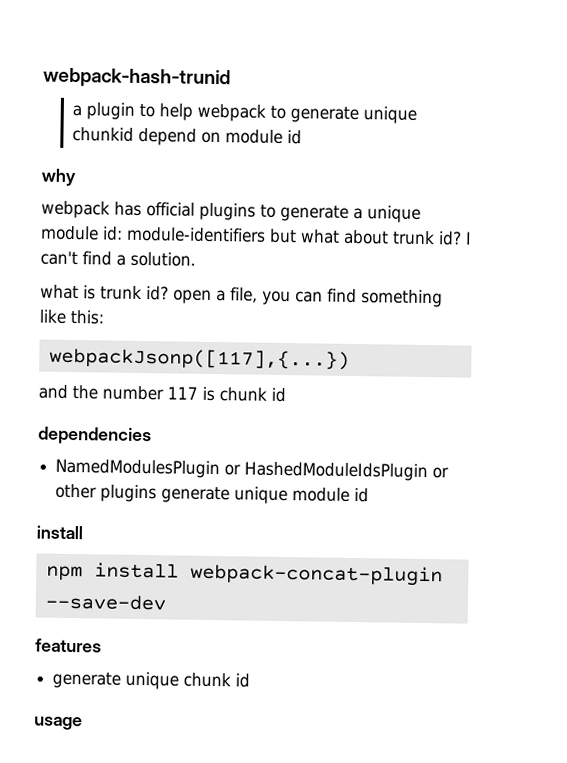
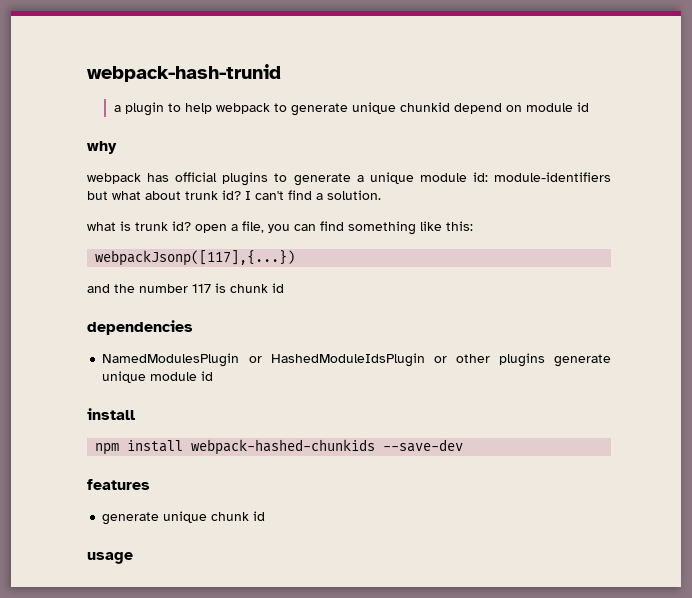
[189,563,443,587] webpack-concat-plugin -> [191,439,376,455] webpack-hashed-chunkids

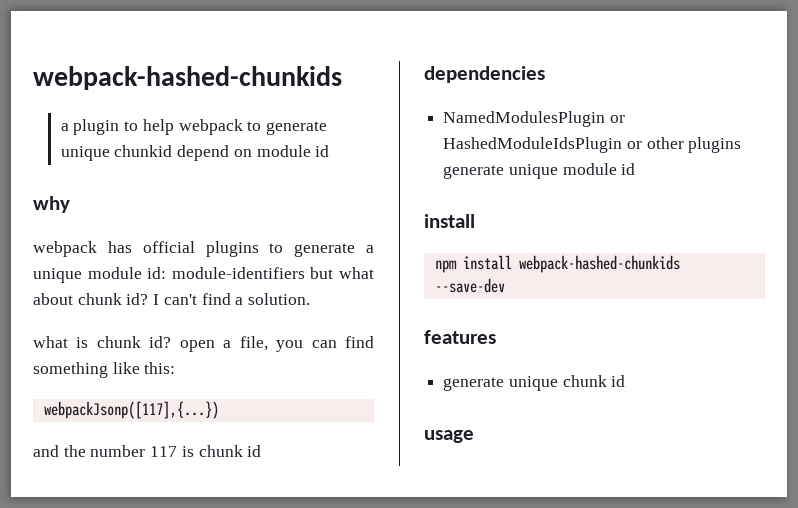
[87,64,281,82] webpack-hash-trunid -> [33,66,342,90] webpack-hashed-chunkids
[185,191,218,200] trunk -> [77,293,122,305] chunk
[135,222,168,231] trunk -> [96,336,141,348] chunk

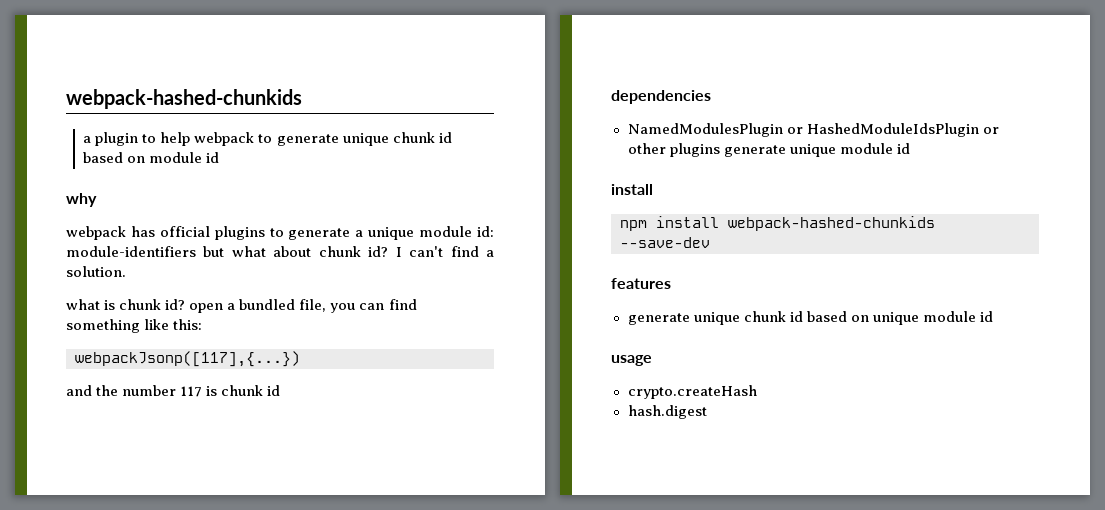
[114,145,230,161] chunkid depend -> [392,132,452,143] [83,152,124,163] chunk id based
(232, 344) none -> [239,299,296,310] bundled
(626, 381) none -> [806,311,993,325] based on unique module id
(474, 436) none -> [627,385,757,399] [627,405,707,419] // crypto.createHash // hash.digest

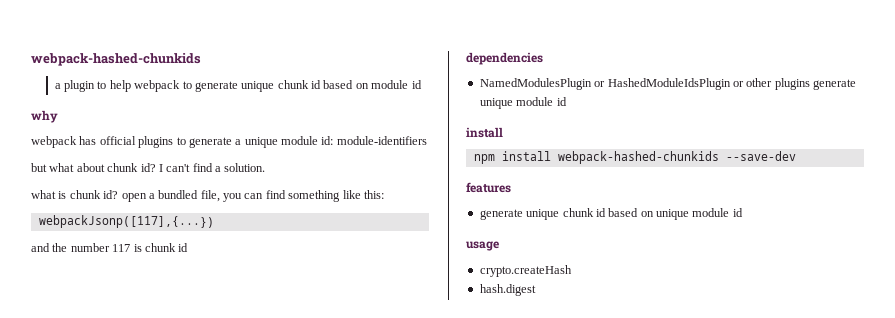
(196, 251) none -> (427, 140) //

